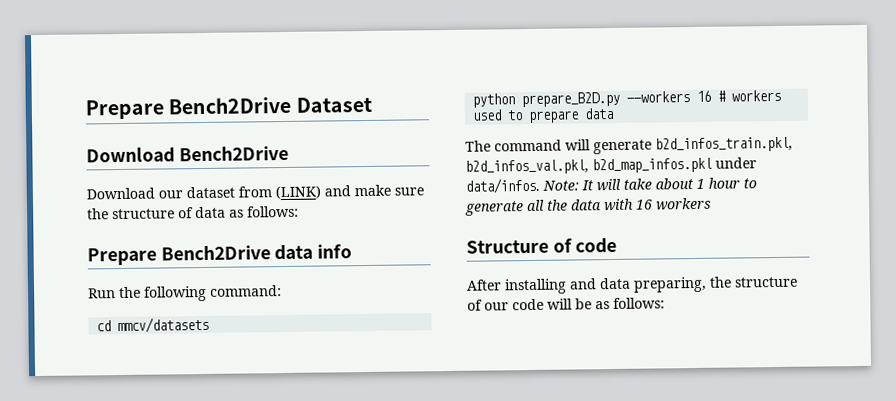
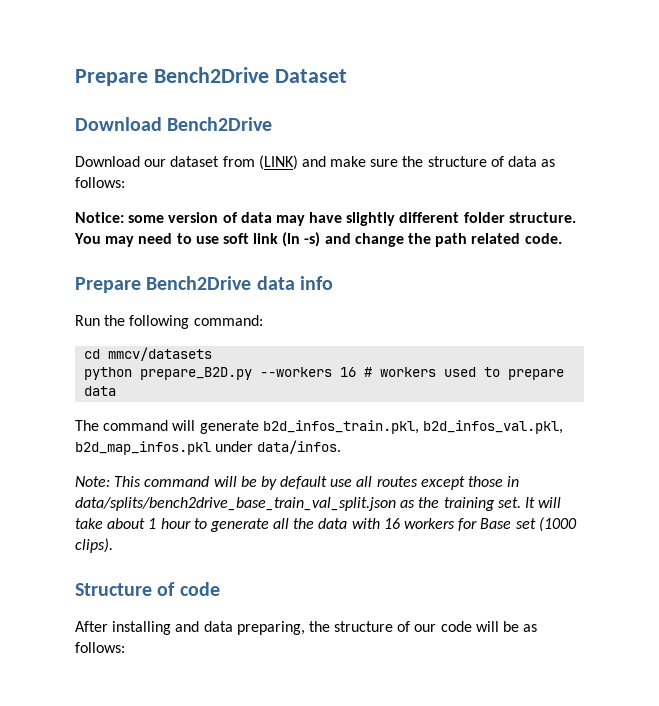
(299, 211) none -> [75,212,576,226] [74,232,562,247] // Notice: some version of data may have slightly different folder structure. You may need to use soft link (ln -s) and change the path related code.
[542,180,579,191] Note: -> [75,476,520,490] [75,497,521,511] // Note: This command will be by default use all routes except those in data/splits/bench2drive_base_train_val_split.json as the training set.
(712, 204) none -> [458,517,577,532] [75,538,113,553] for Base set (1000 clips).

